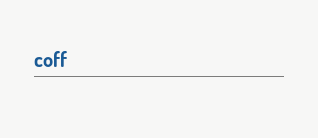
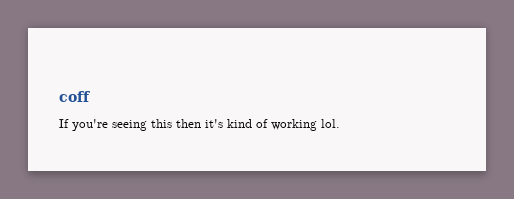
(67, 59) none -> [59,119,340,131] // If you're seeing this then it's kind of working lol.

